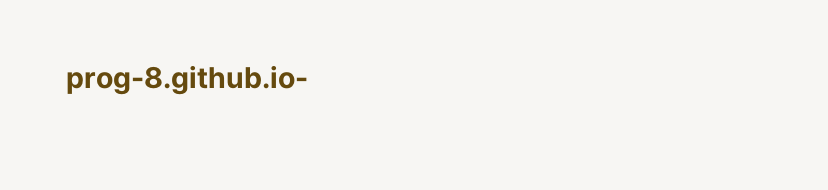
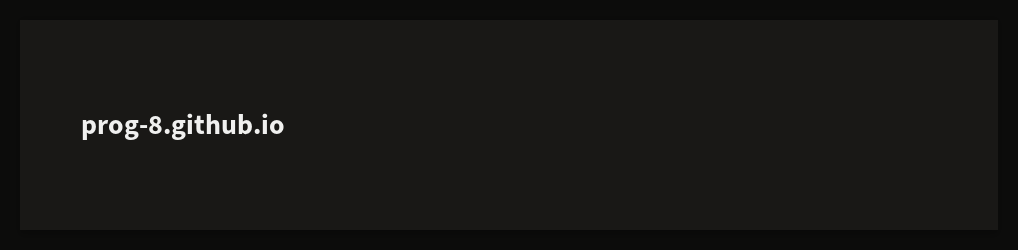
[66,65,308,95] prog-8.github.io- -> [81,113,285,140] prog-8.github.io

